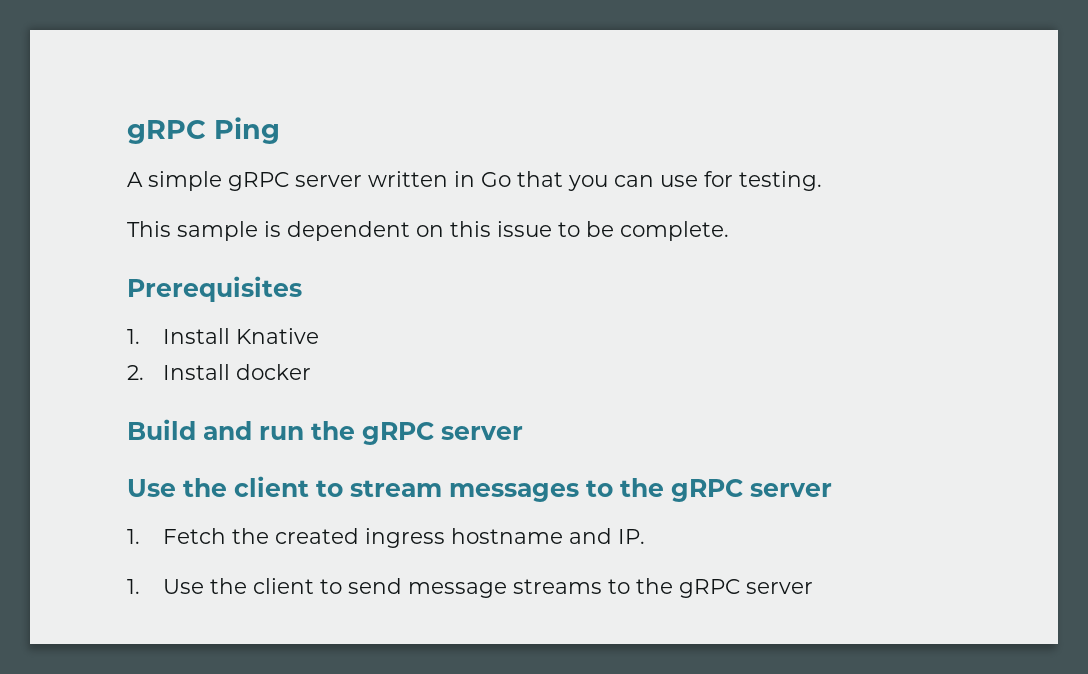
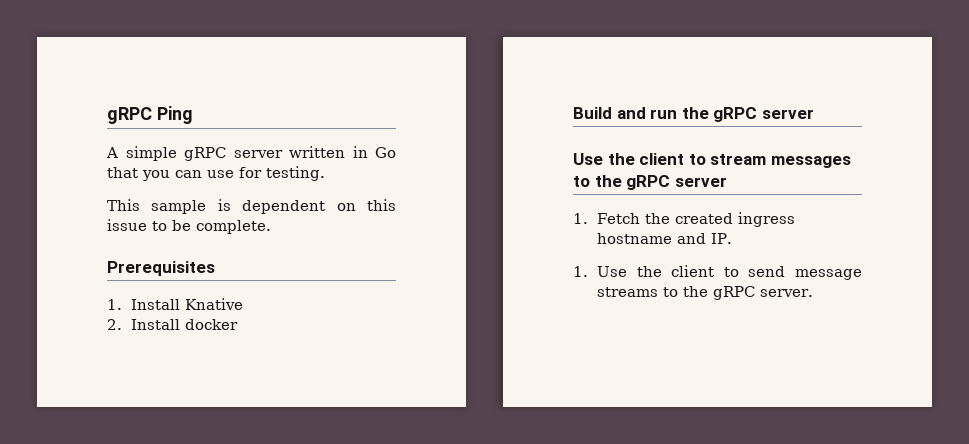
[745,582,813,594] server -> [759,289,813,297] server.

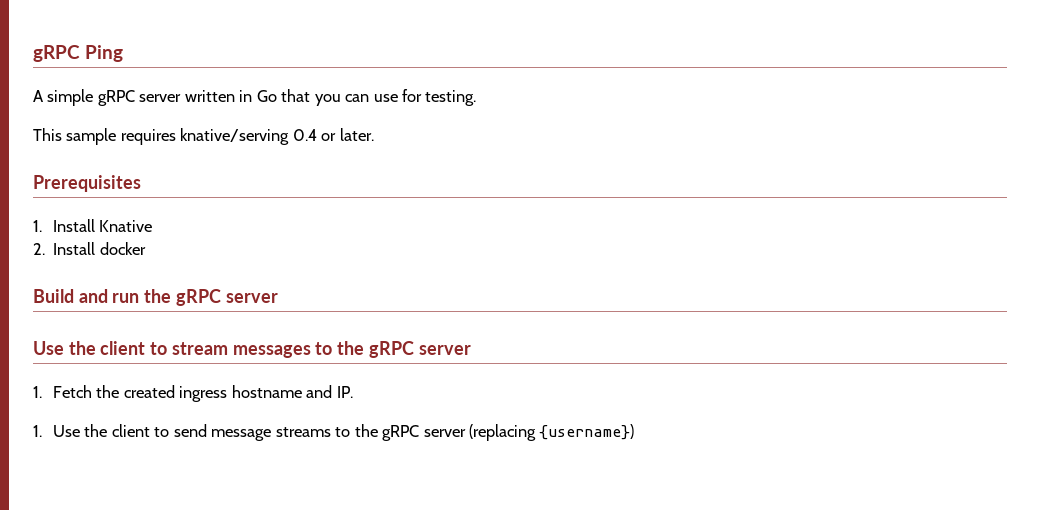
[217,199,396,214] [107,219,271,234] is dependent on this issue to be complete. -> [120,128,374,145] requires knative/serving 0.4 or later.
[759,289,813,297] server. -> [423,424,635,441] server (replacing {username})

